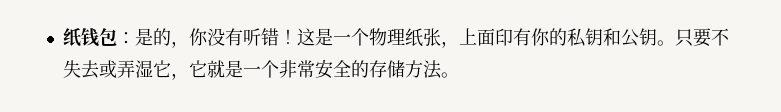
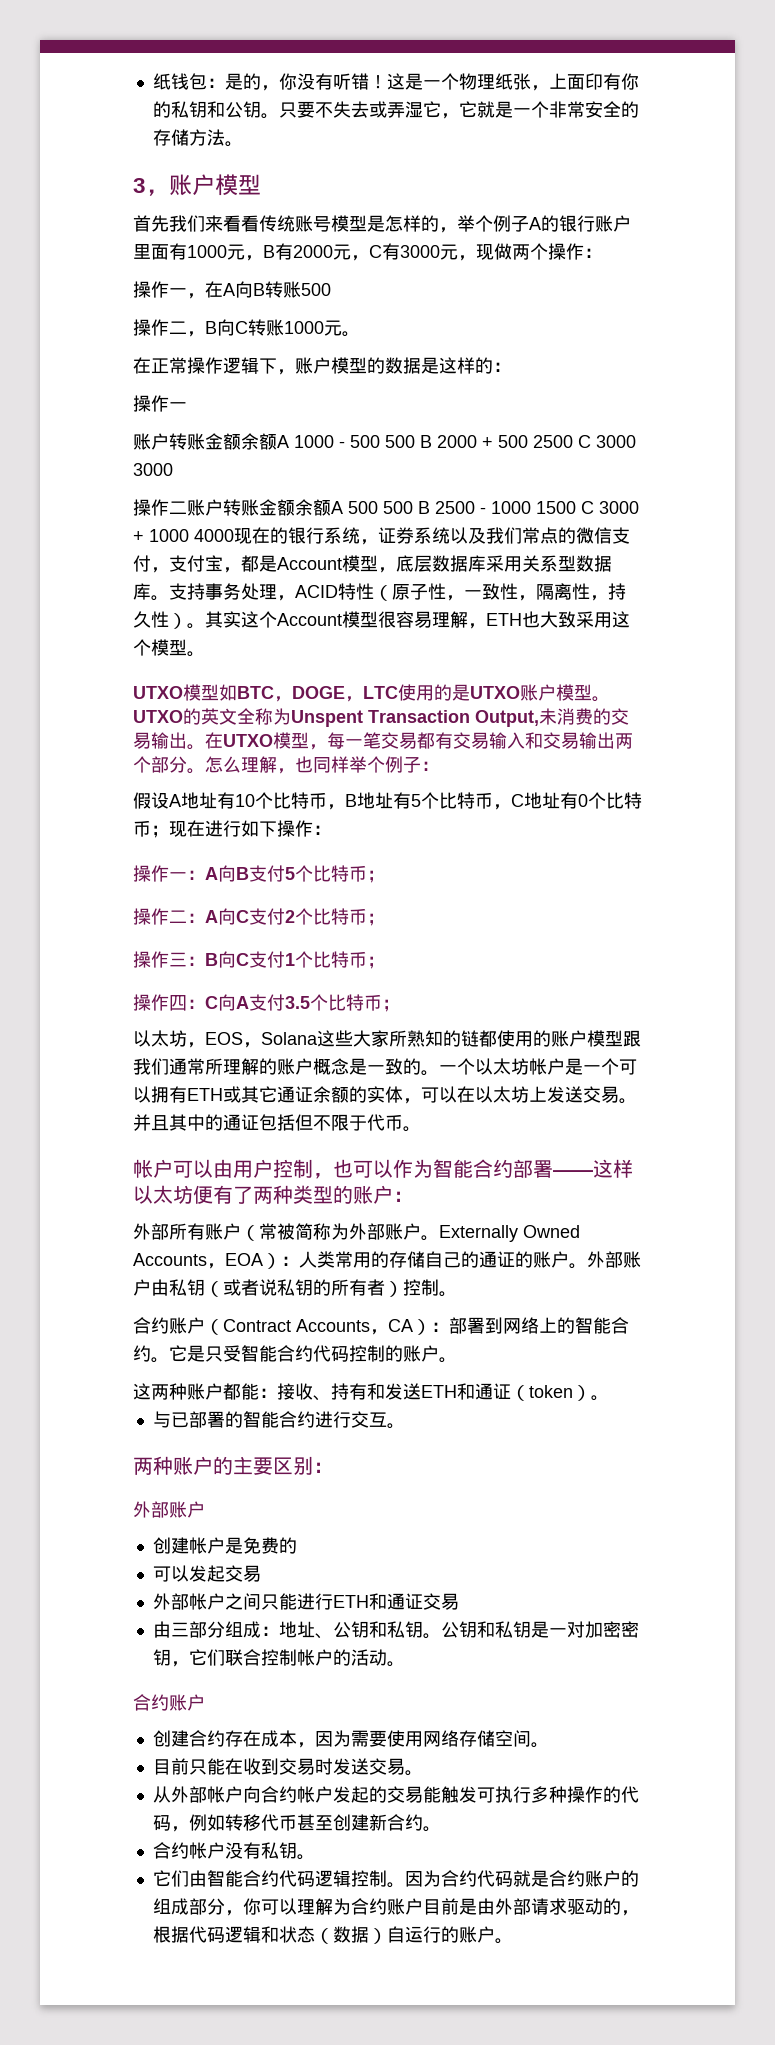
(459, 75) none -> [133,174,261,196] [133,215,631,233] [133,243,602,261] [133,281,331,299] [133,319,360,337] [133,357,511,375] [133,395,187,412] [133,433,636,450] [133,463,173,476] [133,499,639,516] [133,527,630,545] [133,555,612,573] [133,583,626,601] [133,611,630,629] [133,639,205,657] [133,684,610,702] [133,708,629,727] [133,732,633,750] [133,756,439,774] [133,792,642,810] [133,820,331,838] [133,865,385,883] [133,908,385,926] [133,951,385,969] [133,994,400,1012] [133,1030,641,1048] [133,1058,637,1076] [133,1086,637,1104] [133,1114,421,1132] [133,1159,633,1179] [133,1185,413,1204] [133,1223,580,1242] [133,1251,641,1269] [133,1279,457,1297] [133,1317,629,1335] [133,1345,457,1363] [133,1383,609,1401] [152,1411,405,1429] [133,1456,333,1475] [133,1501,205,1518] [152,1537,297,1554] [152,1565,261,1582] [152,1593,459,1610] [152,1621,639,1639] [152,1649,405,1667] [133,1694,205,1711] [152,1730,549,1748] [152,1758,423,1776] [152,1786,639,1803] [152,1814,441,1832] [152,1842,315,1860] [152,1870,639,1888] [152,1898,639,1916] [152,1926,513,1944] // 3，账户模型 // 首先我们来看看传统账号模型是怎样的，举个例子A的银行账户里面有1000元，B有2000元，C有3000元，现做两个操作： // 操作一，在A向B转账500 // 操作二，B向C转账1000元。 // 在正常操作逻辑下，账户模型的数据是这样的： // 操作一 // 账户转账金额余额A 1000 - 500 500 B 2000 + 500 2500 C 3000 3000 // 操作二账户转账金额余额A 500 500 B 2500 - 1000 1500 C 3000 + 1000 4000现在的银行系统，证券系统以及我们常点的微信支付，支付宝，都是Account模型，底层数据库采用关系型数据库。支持事务处理，ACID特性（原子性，一致性，隔离性，持久性）。其实这个Account模型很容易理解，ETH也大致采用这个模型。 // UTXO模型如BTC，DOGE，LTC使用的是UTXO账户模型。UTXO的英文全称为Unspent Transaction Output,未消费的交易输出。在UTXO模型，每一笔交易都有交易输入和交易输出两个部分。怎么理解，也同样举个例子： // 假设A地址有10个比特币，B地址有5个比特币，C地址有0个比特币；现在进行如下操作： // 操作一：A向B支付5个比特币； // 操作二：A向C支付2个比特币； // 操作三：B向C支付1个比特币； // 操作四：C向A支付3.5个比特币； // 以太坊，EOS，Solana这些大家所熟知的链都使用的账户模型跟我们通常所理解的账户概念是一致的。一个以太坊帐户是一个可以拥有ETH或其它通证余额的实体，可以在以太坊上发送交易。并且其中的通证包括但不限于代币。 // 帐户可以由用户控制，也可以作为智能合约部署——这样以太坊便有了两种类型的账户： // 外部所有账户（常被简称为外部账户。Externally Owned Accounts，EOA）：人类常用的存储自己的通证的账户。外部账户由私钥（或者说私钥的所有者）控制。 // 合约账户（Contract Accounts，CA）：部署到网络上的智能合约。它是只受智能合约代码控制的账户。 // 这两种账户都能：接收、持有和发送ETH和通证（token）。 // 与已部署的智能合约进行交互。 // 两种账户的主要区别： // 外部账户 // 创建帐户是免费的 // 可以发起交易 // 外部帐户之间只能进行ETH和通证交易 // 由三部分组成：地址、公钥和私钥。公钥和私钥是一对加密密钥，它们联合控制帐户的活动。 // 合约账户 // 创建合约存在成本，因为需要使用网络存储空间。 // 目前只能在收到交易时发送交易。 // 从外部帐户向合约帐户发起的交易能触发可执行多种操作的代码，例如转移代币甚至创建新合约。 // 合约帐户没有私钥。 // 它们由智能合约代码逻辑控制。因为合约代码就是合约账户的组成部分，你可以理解为合约账户目前是由外部请求驱动的，根据代码逻辑和状态（数据）自运行的账户。

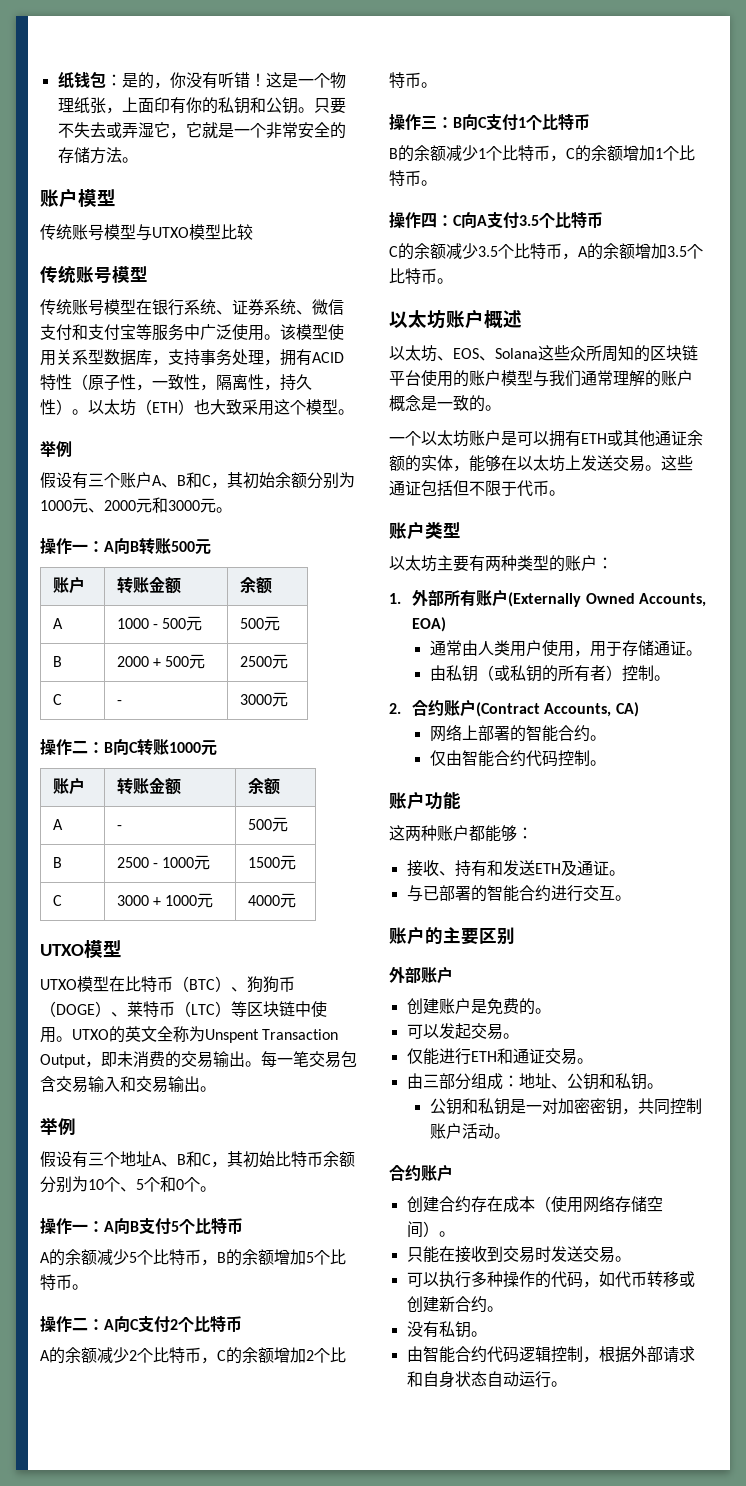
[133,178,169,196] 3， -> (138, 160) none
[133,215,631,233] [133,243,602,261] [133,281,331,299] [133,319,360,337] [133,357,511,375] [133,395,187,412] [133,433,636,450] [133,463,173,476] [133,499,639,516] [133,527,288,544] 首先我们来看看传统账号模型是怎样的，举个例子A的银行账户里面有1000元，B有2000元，C有3000元，现做两个操作： // 操作一，在A向B转账500 // 操作二，B向C转账1000元。 // 在正常操作逻辑下，账户模型的数据是这样的： // 操作一 // 账户转账金额余额A 1000 - 500 500 B 2000 + 500 2500 C 3000 3000 // 操作二账户转账金额余额A 500 500 B 2500 - 1000 1500 C 3000 + 1000 4000现在的 -> [40,224,253,241] [40,265,148,284] [40,299,152,316] 传统账号模型与UTXO模型比较 // 传统账号模型 // 传统账号模型在
[360,539,378,545] ， -> [216,310,232,315] 、
[450,527,630,544] [133,555,504,573] 以及我们常点的微信支付，支付宝，都是Account模型，底层数据库采 -> [296,299,344,315] [40,324,344,341] 、微信支付和支付宝等服务中广泛使用。该模型使
[151,595,169,601] 。 -> [152,359,168,366] ，
(295, 598) none -> [280,349,312,366] 拥有
[205,611,522,629] 其实这个Account模型很容易理解，ETH -> [88,399,194,416] 以太坊（ETH）
[133,684,592,702] UTXO模型如BTC，DOGE，LTC使用的是UTXO账户模型 -> [40,440,72,457] [40,472,355,489] [40,497,232,513] [40,538,211,555] [52,576,85,594] [116,576,181,594] [239,577,272,594] [52,618,63,629] [116,616,203,631] [239,616,280,631] [52,656,62,667] [116,654,206,669] [239,654,288,669] [52,694,62,705] [116,700,122,705] [239,692,288,707] [40,739,217,756] [52,777,85,795] [116,777,181,795] [247,778,280,795] [52,819,63,830] [116,825,122,830] [247,817,288,832] [52,857,62,868] [116,855,211,870] [247,855,296,870] [52,895,62,906] [116,893,214,908] [247,893,296,908] [40,940,122,958] [40,976,295,993] [40,1001,327,1017] [40,1027,56,1043] 举例 // 假设有三个账户A、B和C，其初始余额分别为1000元、2000元和3000元。 // 操作一：A向B转账500元 // 账户 | 转账金额 | 余额 // A | 1000 - 500元 | 500元 // B | 2000 + 500元 | 2500元 // C | - | 3000元 // 操作二：B向C转账1000元 // 账户 | 转账金额 | 余额 // A | - | 500元 // B | 2500 - 1000元 | 1500元 // C | 3000 + 1000元 | 4000元 // UTXO模型 // UTXO模型在比特币（BTC）、狗狗币（DOGE）、莱特币（LTC）等区块链中使用
[475,710,539,727] Output, -> [40,1052,117,1068] Output，即
[205,732,327,750] 在UTXO模型， -> (261, 1064) none
[417,732,453,749] 都有 -> [341,1051,357,1067] [40,1076,56,1092] 包含
[615,733,633,749] [133,756,439,774] [133,792,642,810] [133,820,331,838] 两个部分。怎么理解，也同样举个例子： // 假设A地址有10个比特币，B地址有5个比特币，C地址有0个比特币；现在进行如下操作： -> [200,1086,216,1092] [40,1117,76,1135] [40,1151,355,1168] [40,1176,216,1193] 。 // 举例 // 假设有三个地址A、B和C，其初始比特币余额分别为10个、5个和0个。
[367,870,385,883] ； -> [40,1249,346,1266] [40,1274,88,1290] // A的余额减少5个比特币，B的余额增加5个比特币。
[367,913,385,926] ； -> [40,1347,346,1364] [389,72,437,88] // A的余额减少2个比特币，C的余额增加2个比特币。
[367,956,385,969] ； -> [389,145,695,162] [389,170,437,186] // B的余额减少1个比特币，C的余额增加1个比特币。
[382,999,400,1012] [133,1030,497,1048] ； // 以太坊，EOS，Solana这些大家所熟知的链都 -> [389,243,703,260] [389,268,453,284] [389,309,522,329] [389,345,698,362] [389,370,421,386] // C的余额减少3.5个比特币，A的余额增加3.5个比特币。 // 以太坊账户概述 // 以太坊、EOS、Solana这些众所周知的区块链平台
[623,1030,641,1047] 跟 -> [533,370,549,387] 与
[205,1058,223,1075] 所 -> (613, 378) none
(439, 1073) none -> (501, 408) //
[529,1058,619,1075] 帐户是一个 -> [469,430,517,446] 账户是
[259,1086,277,1103] 它 -> [639,430,655,447] 他
[421,1086,457,1103] 可以 -> [469,455,501,472] 能够
[133,1114,223,1131] 并且其中的 -> [661,455,693,471] 这些
[133,1159,633,1179] [133,1185,253,1204] 帐户可以由用户控制，也可以作为智能合约部署——这样以太坊便有了 -> [389,521,461,540] [389,555,485,572] 账户类型 // 以太坊主要有
(413, 1196) none -> [389,593,401,604] 1.
[241,1223,580,1242] [133,1251,641,1269] [133,1279,151,1296] （常被简称为外部账户。Externally Owned Accounts，EOA）：人类常用的存储自己的通证的账户。外部账户 -> [507,592,706,607] [411,617,446,632] [429,640,702,657] (Externally Owned Accounts, EOA) // 通常由人类用户使用，用于存储通证。 //
[241,1279,277,1296] 者说 -> (510, 673) none
[133,1317,557,1335] 合约账户（Contract Accounts，CA）：部署到网络上 -> [389,699,639,717] [429,724,510,742] 2.合约账户(Contract Accounts, CA) // 网络上部署
[169,1345,241,1362] 它是只受 -> [429,750,462,766] // 仅由
[385,1345,457,1363] 的账户。 -> [589,760,606,766] [389,791,461,810] 。 // 账户功能
[259,1388,277,1398] ： -> [501,825,533,842] 够： //
[457,1383,591,1401] 和通证（token） -> [560,860,609,876] 及通证
[133,1456,173,1475] 两种 -> (631, 898) none
[313,1462,333,1473] ： -> (515, 936) none
[188,1537,207,1554] 帐 -> [438,998,455,1014] 账
(297, 1545) none -> [534,1008,551,1014] 。
[152,1593,279,1610] // 外部帐户之间只 -> [502,1033,519,1039] [406,1048,423,1064] 。 // 仅
(459, 1601) none -> [576,1058,593,1064] 。
(441, 1636) none -> (663, 1086) //
[188,1649,351,1666] 它们联合控制帐户的 -> [637,1098,702,1115] [429,1123,462,1139] 共同控制账户
[296,1730,387,1748] ，因为需要 -> [534,1196,551,1212] （
[530,1742,549,1748] [152,1758,243,1775] 。 // 目前只能在 -> [422,1221,455,1237] [406,1246,471,1263] ）。 // 只能在接
[152,1786,495,1803] 从外部帐户向合约帐户发起的交易能触发可 -> [406,1272,439,1287] 可以
[188,1814,333,1831] 例如转移代币甚至 -> [598,1271,695,1288] 如代币转移或
[152,1842,225,1859] 合约帐户 -> (503, 1309) none
[152,1870,189,1887] 它们 -> (487, 1334) none
[386,1870,639,1888] [152,1898,639,1916] [152,1926,495,1944] 。因为合约代码就是合约账户的组成部分，你可以理解为合约账户目前是由外部请求驱动的，根据代码逻辑和状态（数据）自运行的账户 -> [582,1346,695,1363] [406,1371,551,1388] ，根据外部请求和自身状态自动运行

